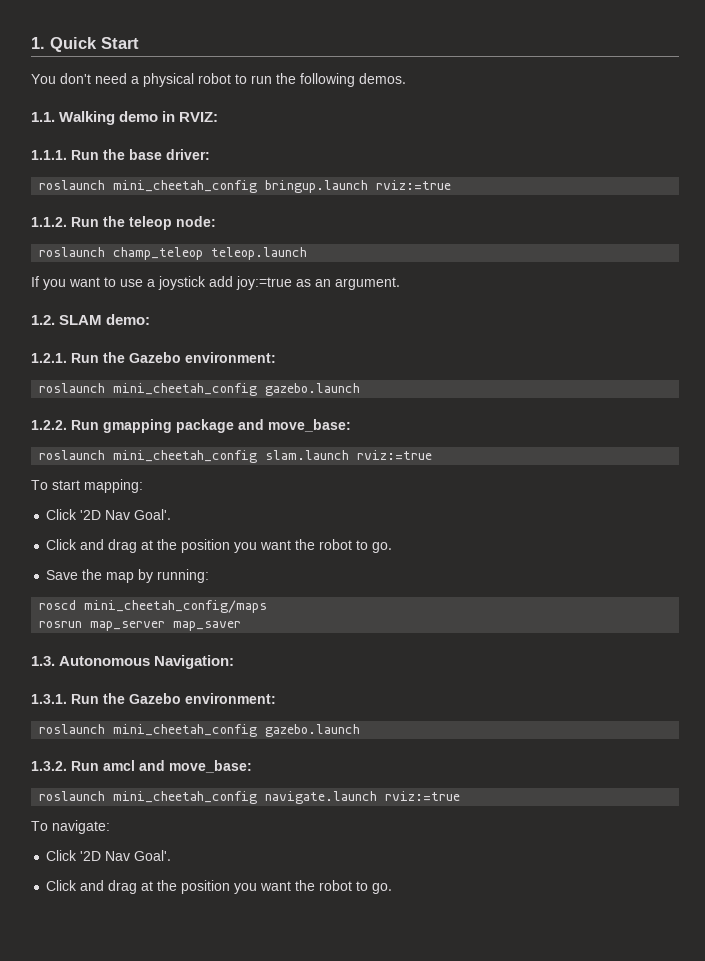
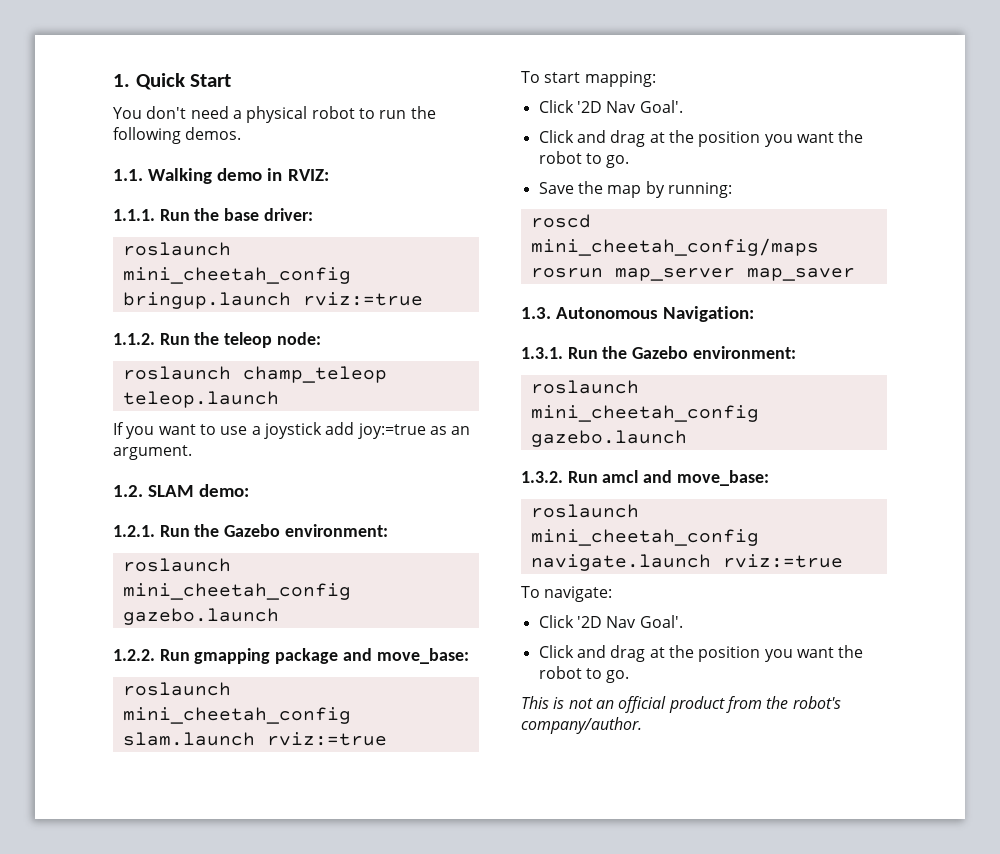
(393, 888) none -> [521,696,841,713] [521,717,642,734] // This is not an official product from the robot's company/author.

